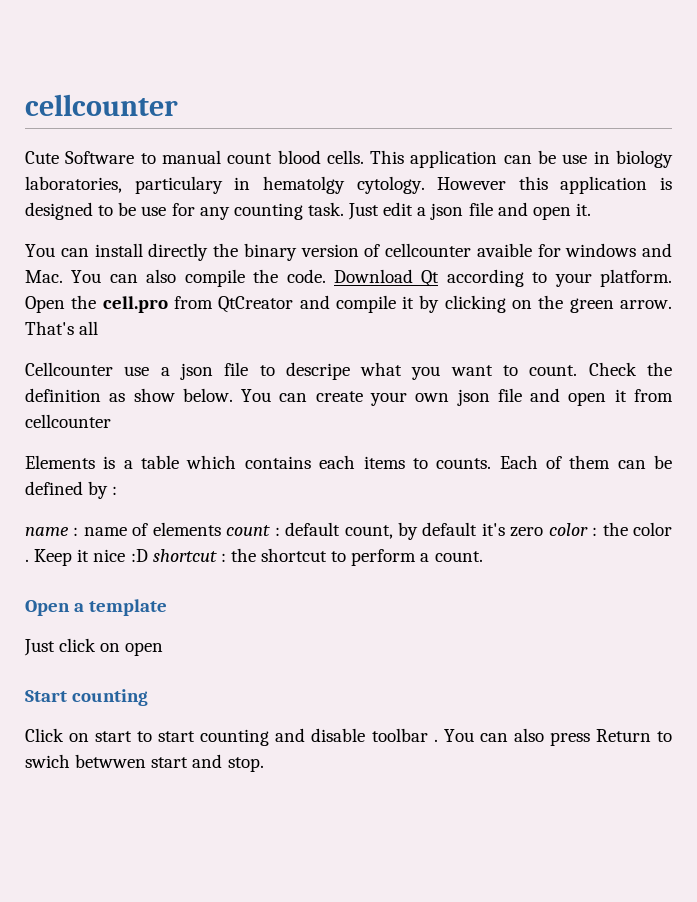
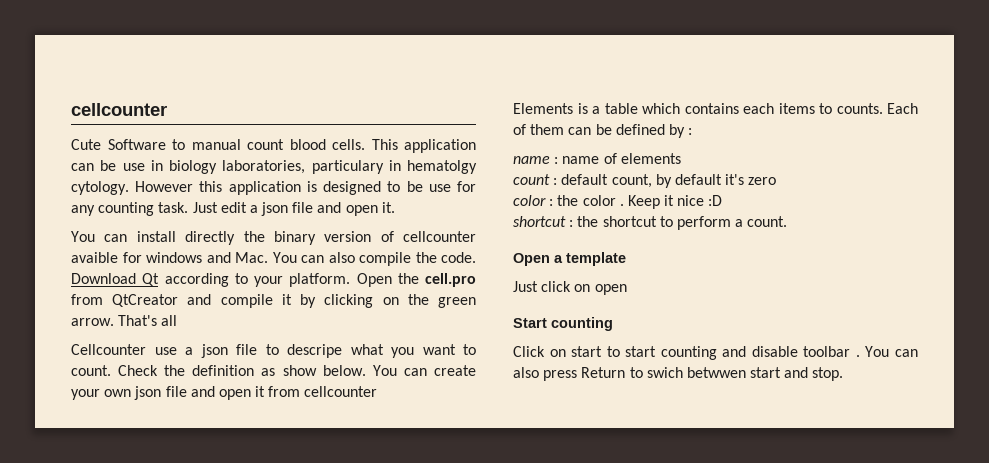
(221, 529) none -> (681, 158) //
(544, 532) none -> (777, 181) //
(148, 555) none -> (723, 200) //

